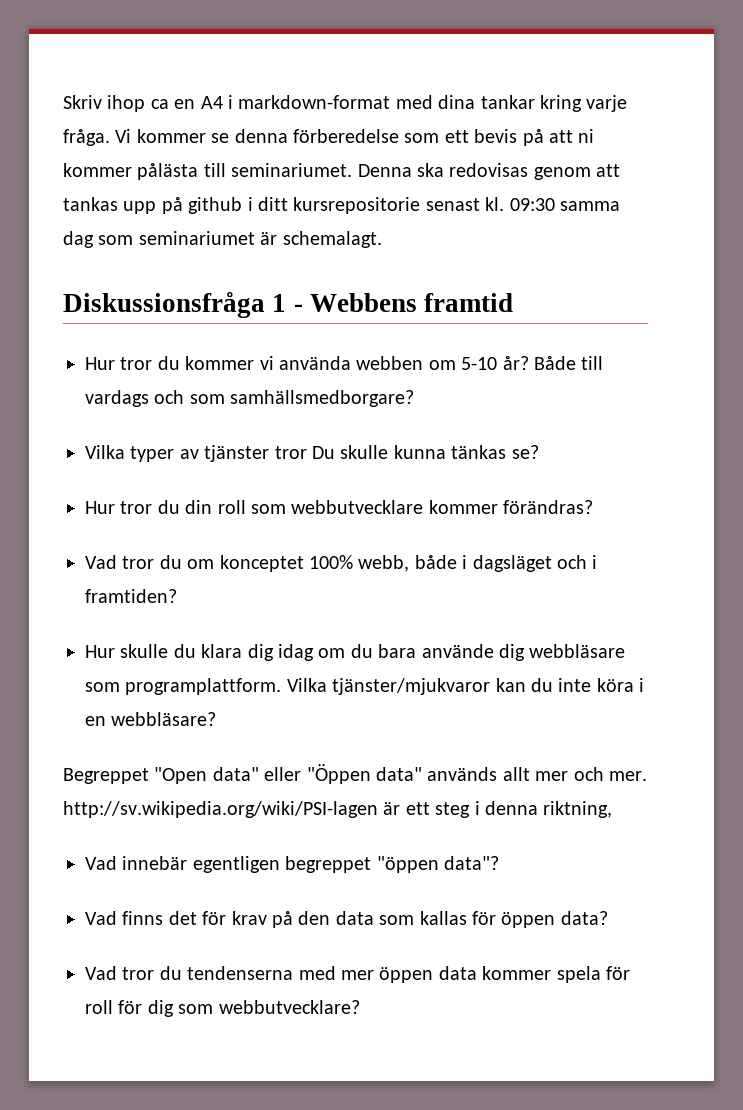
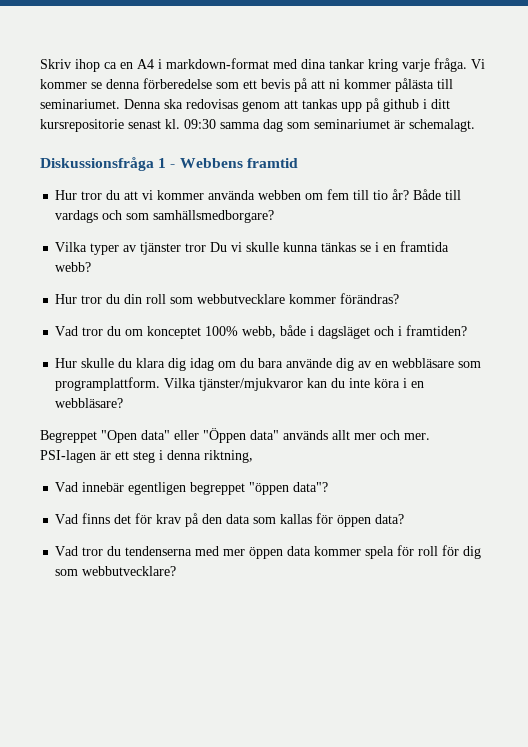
[185,356,498,370] kommer vi använda webben om 5-10 -> [124,189,389,200] att vi kommer använda webben om fem till tio
(335, 452) none -> [231,242,243,252] vi
[511,445,539,459] se? -> [360,241,450,252] [55,262,92,272] se i en framtida webb?
(525, 652) none -> [358,361,389,368] av en
[63,801,378,818] http://sv.wikipedia.org/wiki/PSI-lagen -> [40,450,96,463] PSI-lagen

